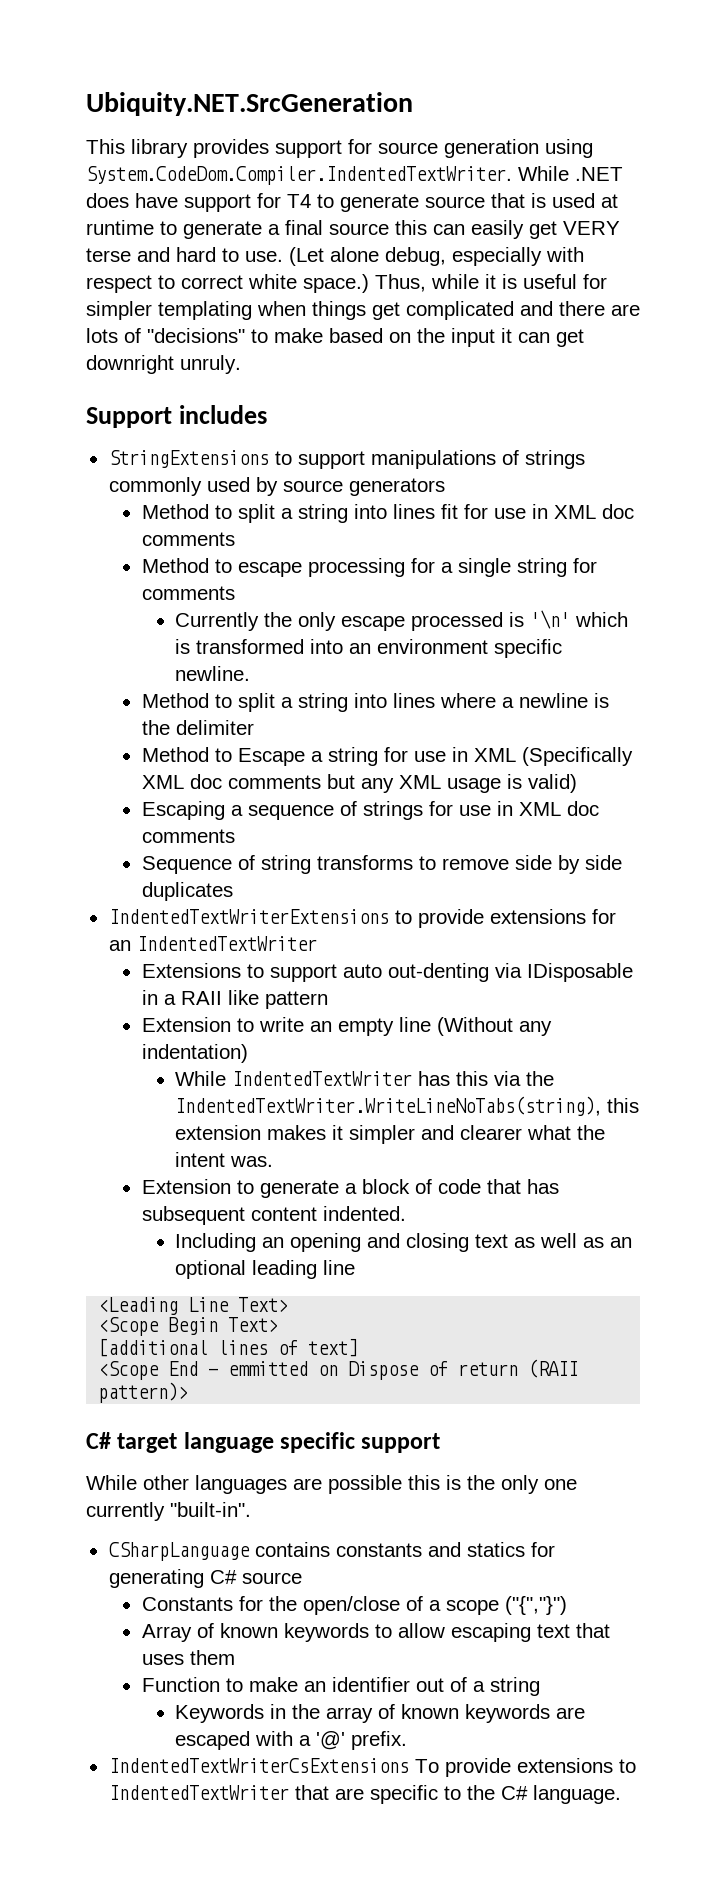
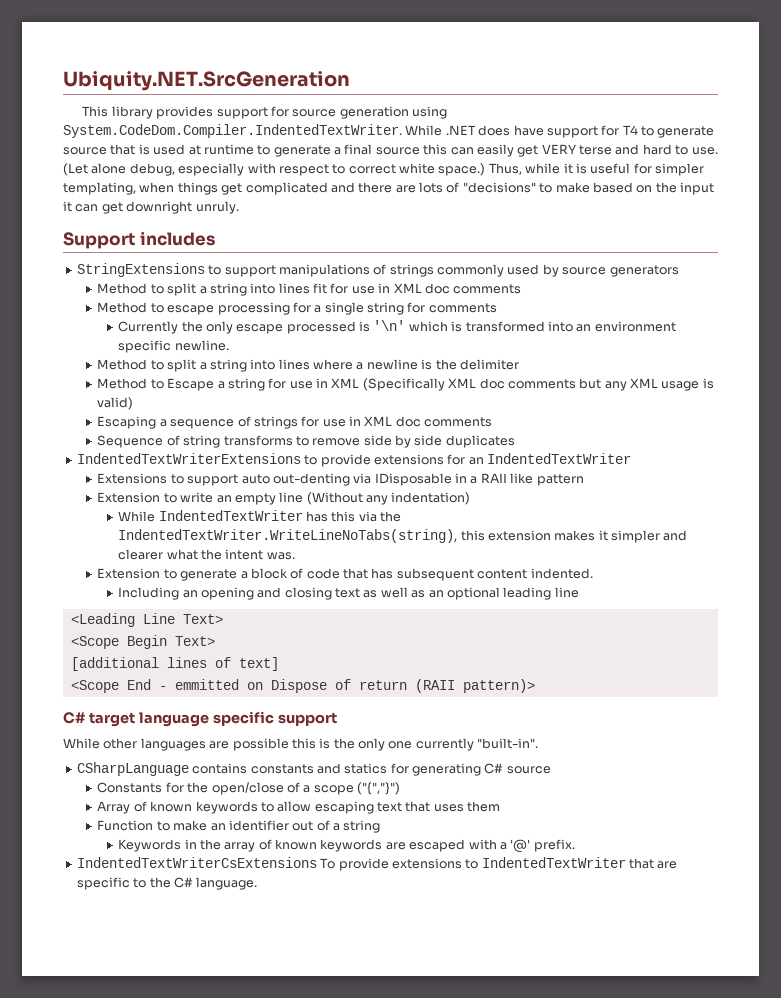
[158,301,252,320] templating -> [63,182,136,195] templating,

